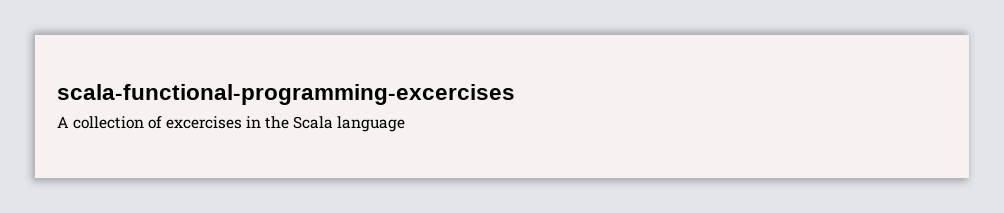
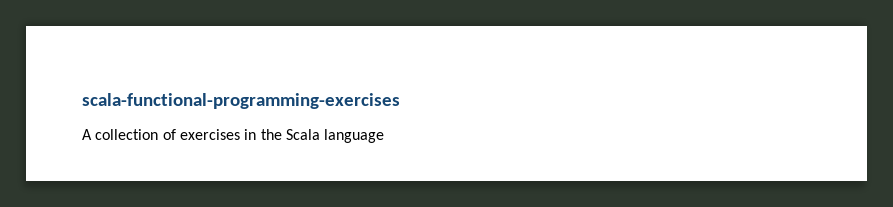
[57,84,515,105] scala-functional-programming-excercises -> [82,93,400,109] scala-functional-programming-exercises
[165,116,242,129] excercises -> [179,129,240,140] exercises

